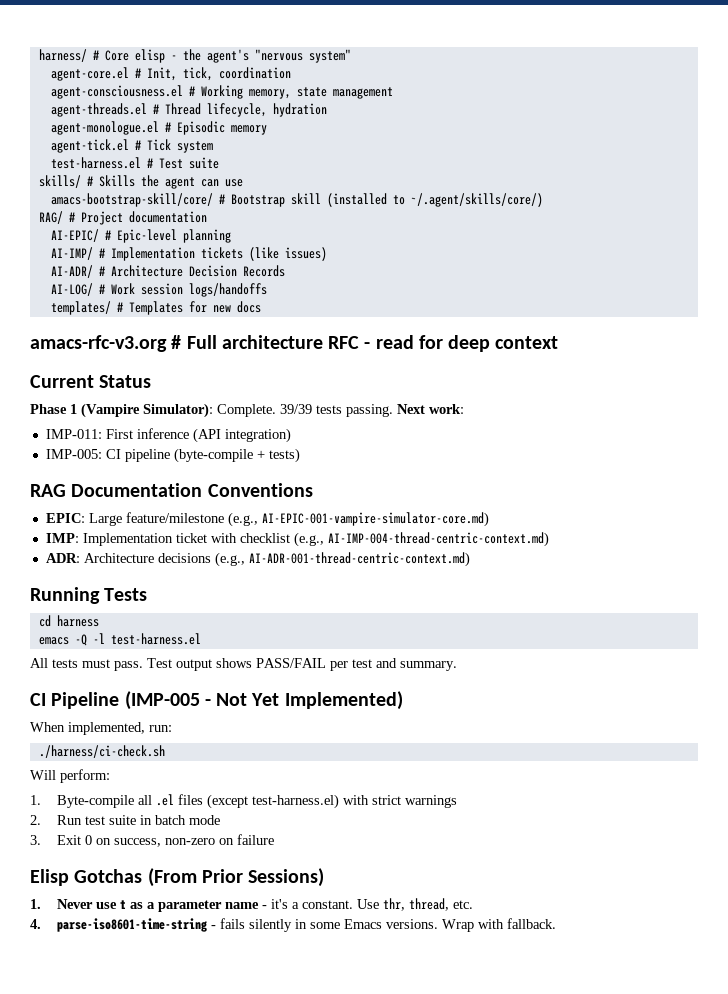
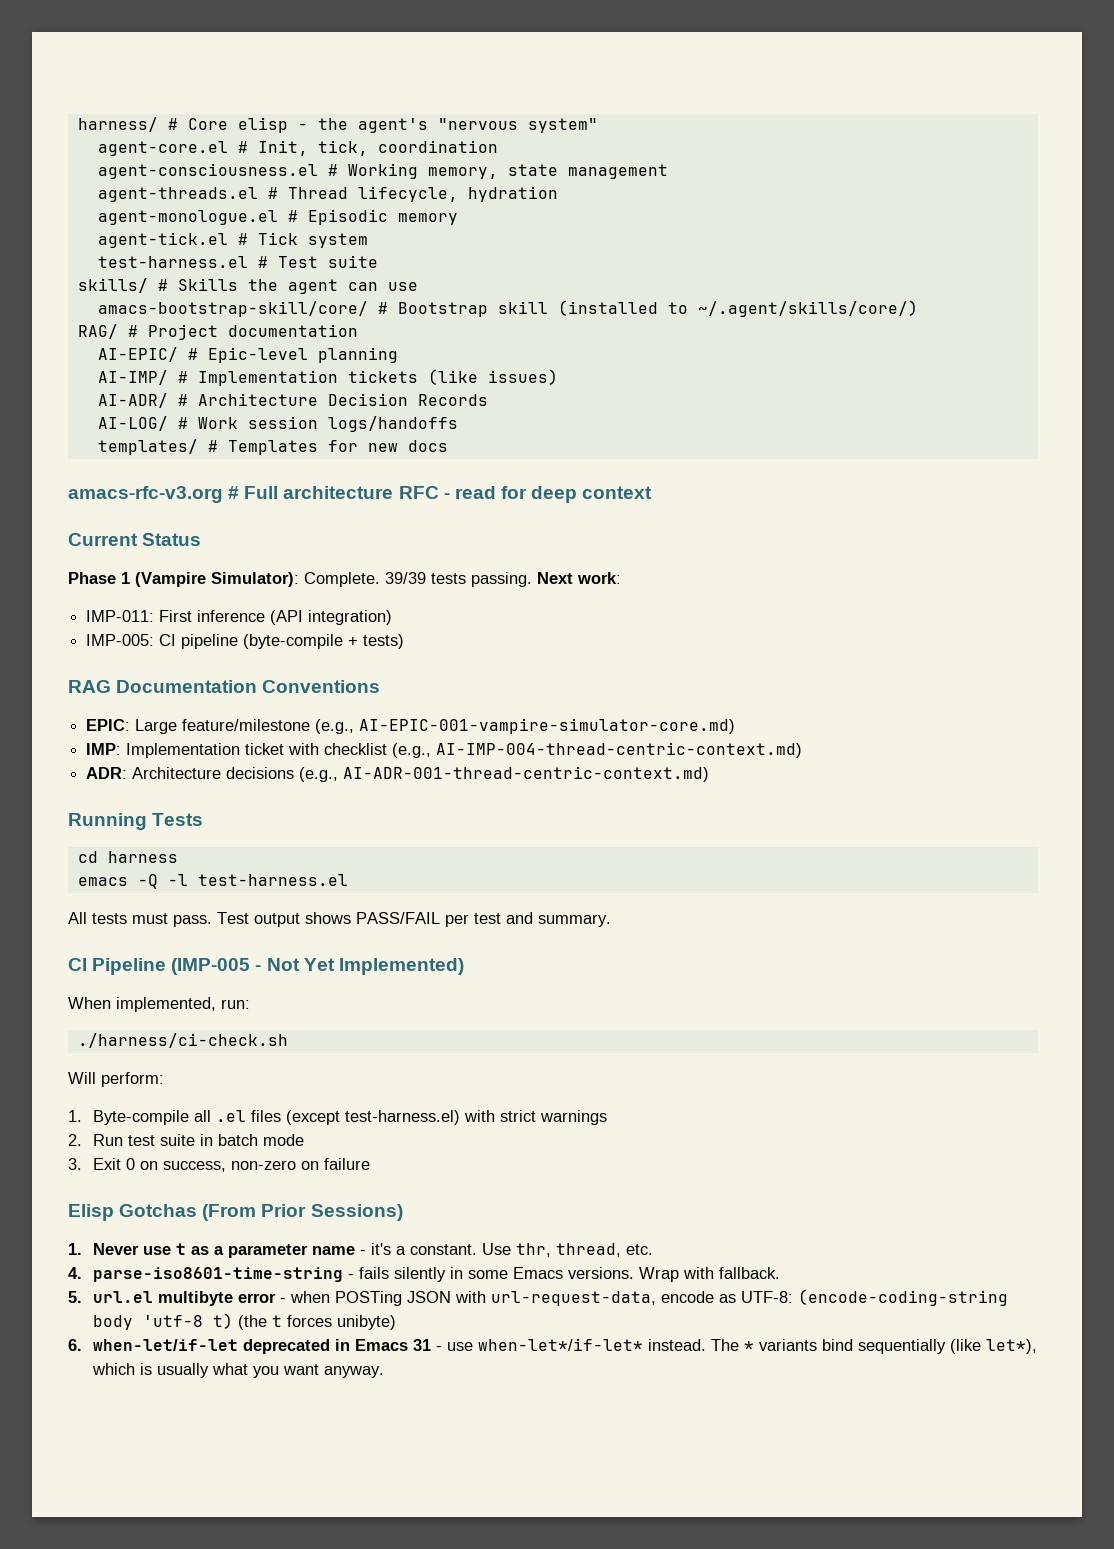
(557, 923) none -> [68,1289,1008,1306] [92,1313,396,1330] [68,1338,1037,1354] [91,1363,384,1378] // 5. url.el multibyte error - when POSTing JSON with url-request-data, encode as UTF-8: (encode-coding-string body 'utf-8 t) (the t forces unibyte) // 6. when-let/if-let deprecated in Emacs 31 - use when-let*/if-let* instead. The * variants bind sequentially (like let*), which is usually what you want anyway.

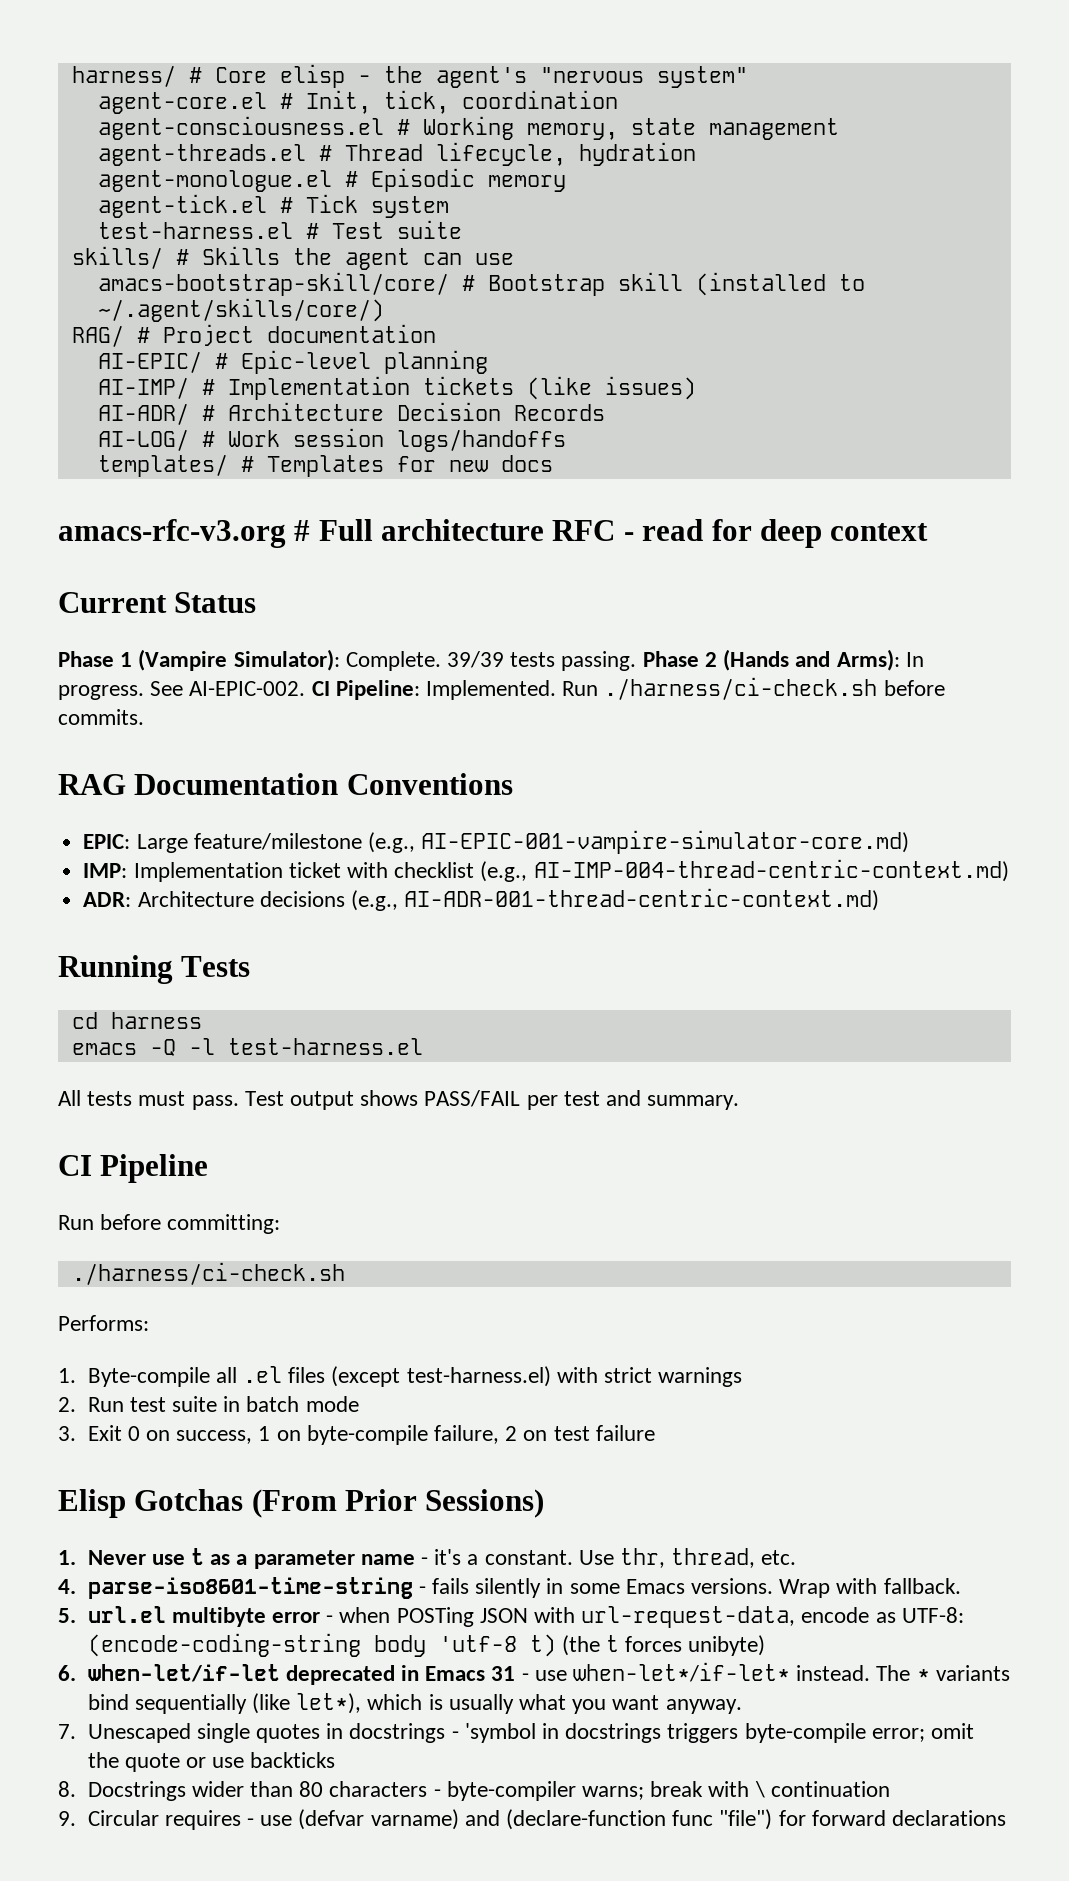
[537,572,621,584] [86,610,393,625] [86,634,405,649] Next work: // IMP-011: First inference (API integration) // IMP-005: CI pipeline (byte-compile + tests) -> [642,649,924,671] [58,677,945,700] [58,709,144,725] Phase 2 (Hands and Arms): In progress. See AI-EPIC-002. CI Pipeline: Implemented. Run ./harness/ci-check.sh before commits.
[171,958,464,975] [68,997,250,1012] (IMP-005 - Not Yet Implemented) // When implemented, run: -> [58,1214,281,1234] // Run before committing:
[68,1072,164,1087] Will perform: -> [58,1315,149,1331] Performs:
[230,1160,319,1170] non-zero on -> [258,1425,590,1445] 1 on byte-compile failure, 2 on test
(384, 1372) none -> [58,1723,975,1743] [87,1752,336,1772] [58,1781,890,1801] [58,1809,1007,1830] // 7. Unescaped single quotes in docstrings - 'symbol in docstrings triggers byte-compile error; omit the quote or use backticks // 8. Docstrings wider than 80 characters - byte-compiler warns; break with \ continuation // 9. Circular requires - use (defvar varname) and (declare-function func "file") for forward declarations

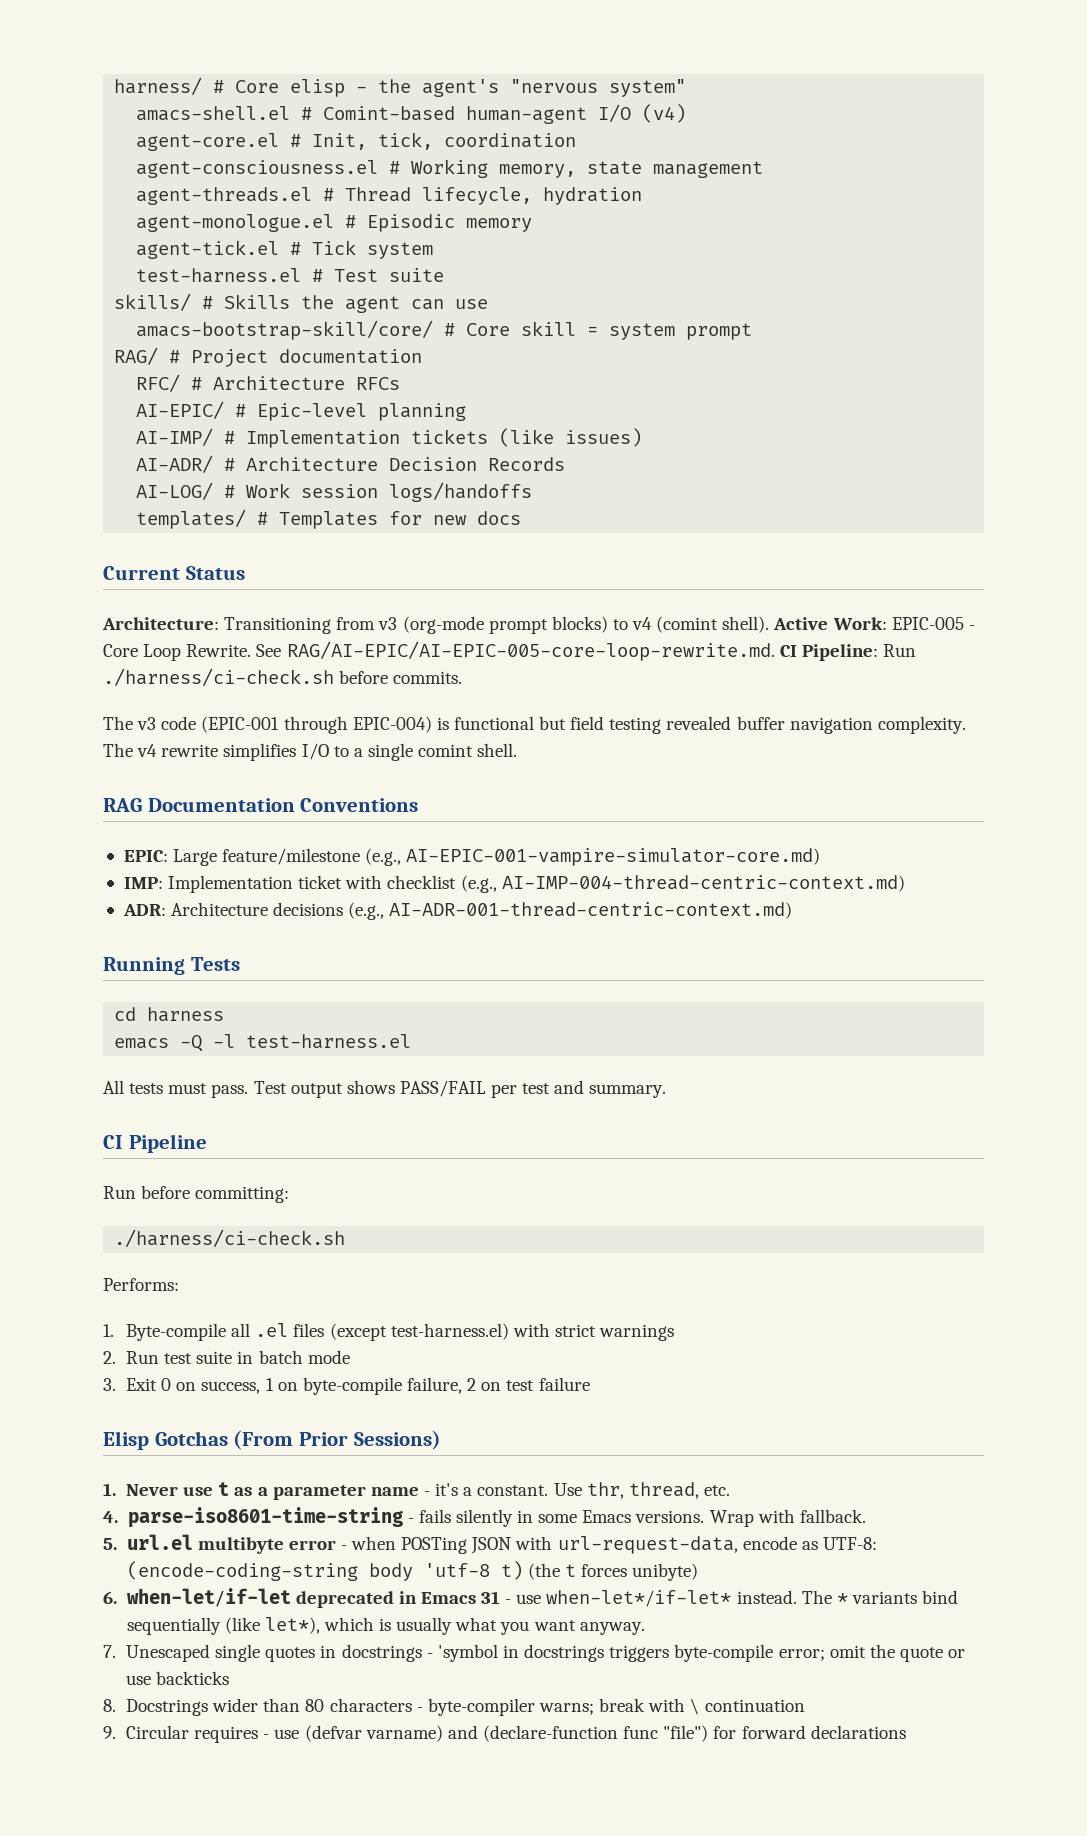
(748, 77) none -> [136,104,687,124] // amacs-shell.el # Comint-based human-agent I/O (v4)
[487,272,865,296] [97,298,384,322] Bootstrap skill (installed to ~/.agent/skills/core/) -> [466,321,753,340] Core skill = system prompt
(436, 333) none -> [136,374,401,392] // RFC/ # Architecture RFCs
[58,519,929,548] [58,592,257,613] [58,649,924,671] [58,681,306,700] amacs-rfc-v3.org # Full architecture RFC - read for deep context // Current Status // Phase 1 (Vampire Simulator): Complete. 39/39 tests passing. Phase 2 (Hands and Arms): In progress. See AI-EPIC-002. -> [103,566,245,580] [102,616,975,634] [103,641,775,661] Current Status // Architecture: Transitioning from v3 (org-mode prompt blocks) to v4 (comint shell). Active Work: EPIC-005 - Core Loop Rewrite. See RAG/AI-EPIC/AI-EPIC-005-core-loop-rewrite.md.
[426,680,557,700] Implemented. -> (878, 652) none
(144, 717) none -> [103,716,966,734] [103,743,518,761] // The v3 code (EPIC-001 through EPIC-004) is functional but field testing revealed buffer navigation complexity. The v4 rewrite simplifies I/O to a single comint shell.

